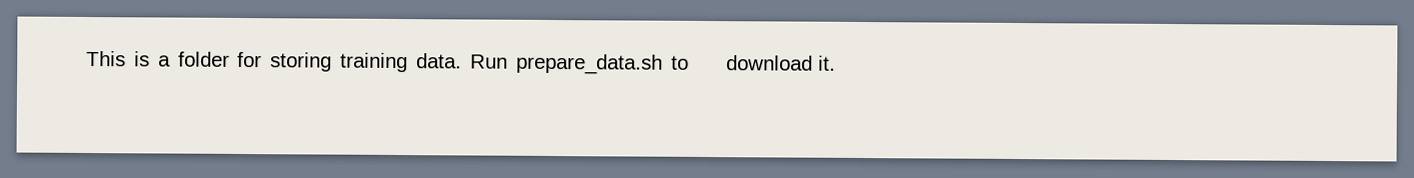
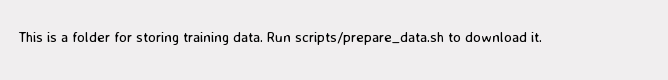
[516,53,664,75] prepare_data.sh -> [295,32,444,45] scripts/prepare_data.sh

